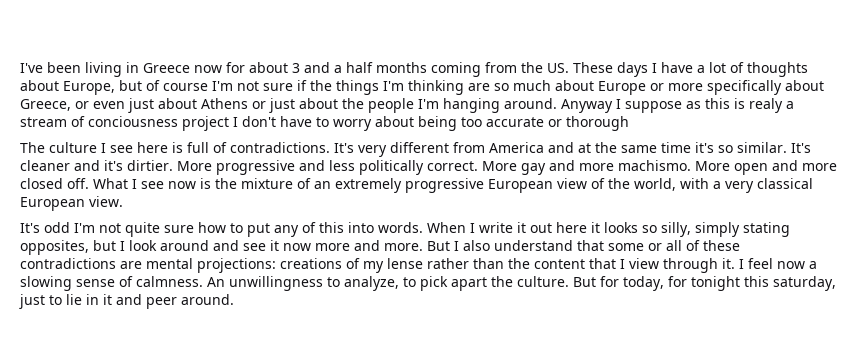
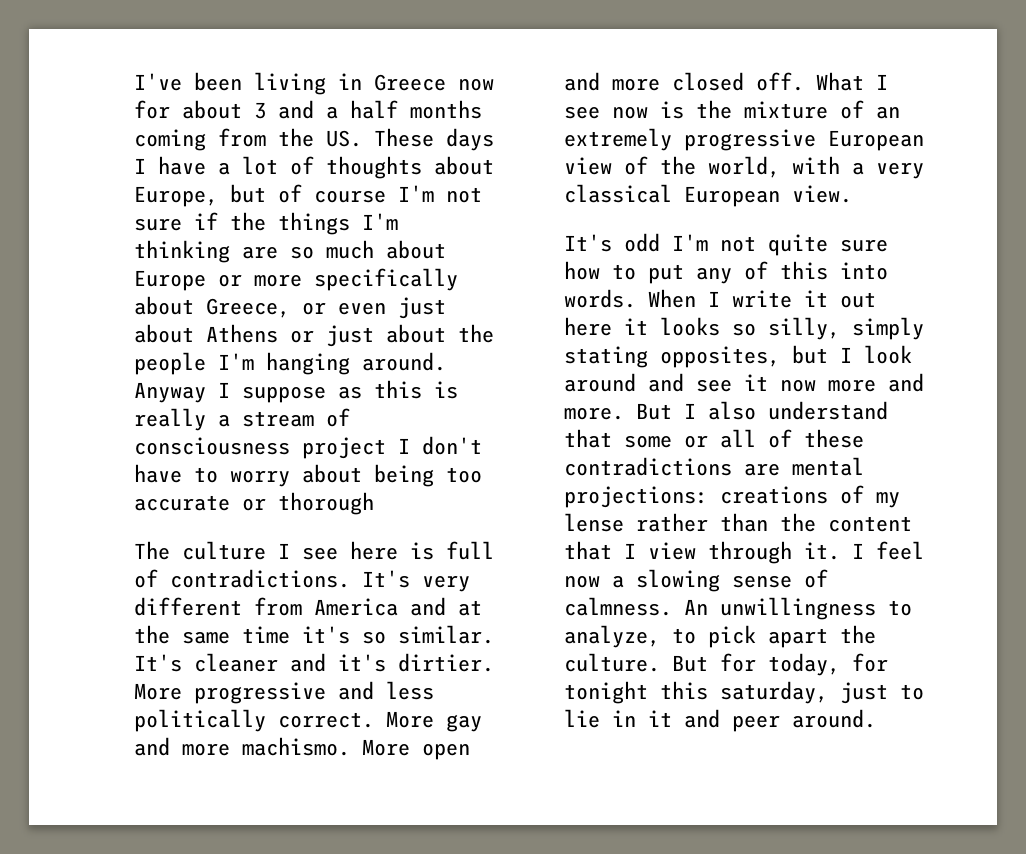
[749,98,783,113] realy -> [134,408,206,431] really
[88,116,178,127] conciousness -> [134,437,290,455] consciousness

